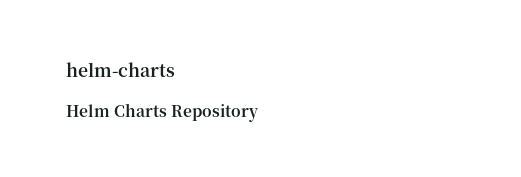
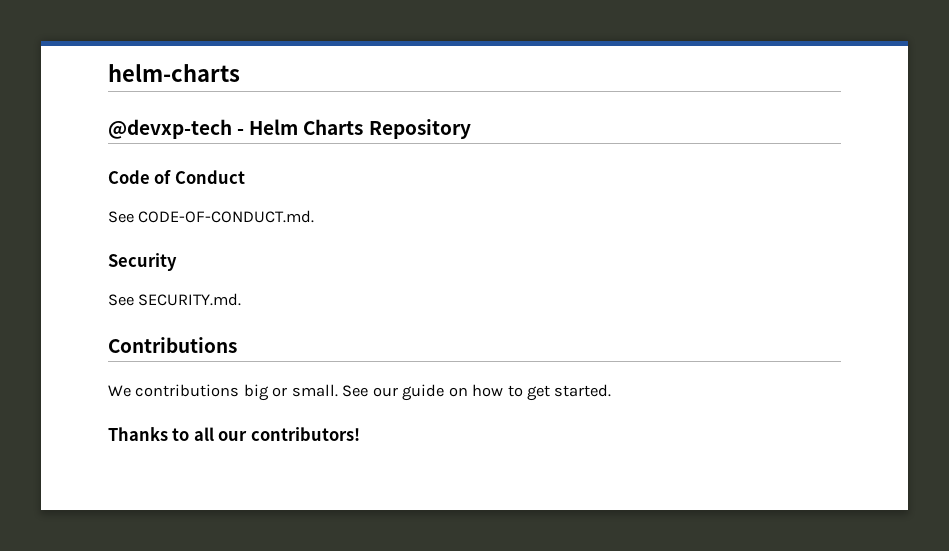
(175, 69) none -> [108,119,245,139] @devxp-tech -
(259, 113) none -> [108,170,245,184] [108,210,315,223] [108,253,177,271] [108,293,242,306] [108,337,237,353] [108,384,612,401] [108,427,360,441] // Code of Conduct // See CODE-OF-CONDUCT.md. // Security // See SECURITY.md. // Contributions // We contributions big or small. See our guide on how to get started. // Thanks to all our contributors!

